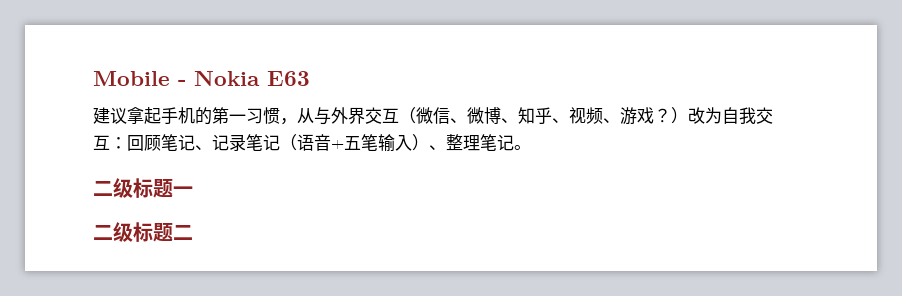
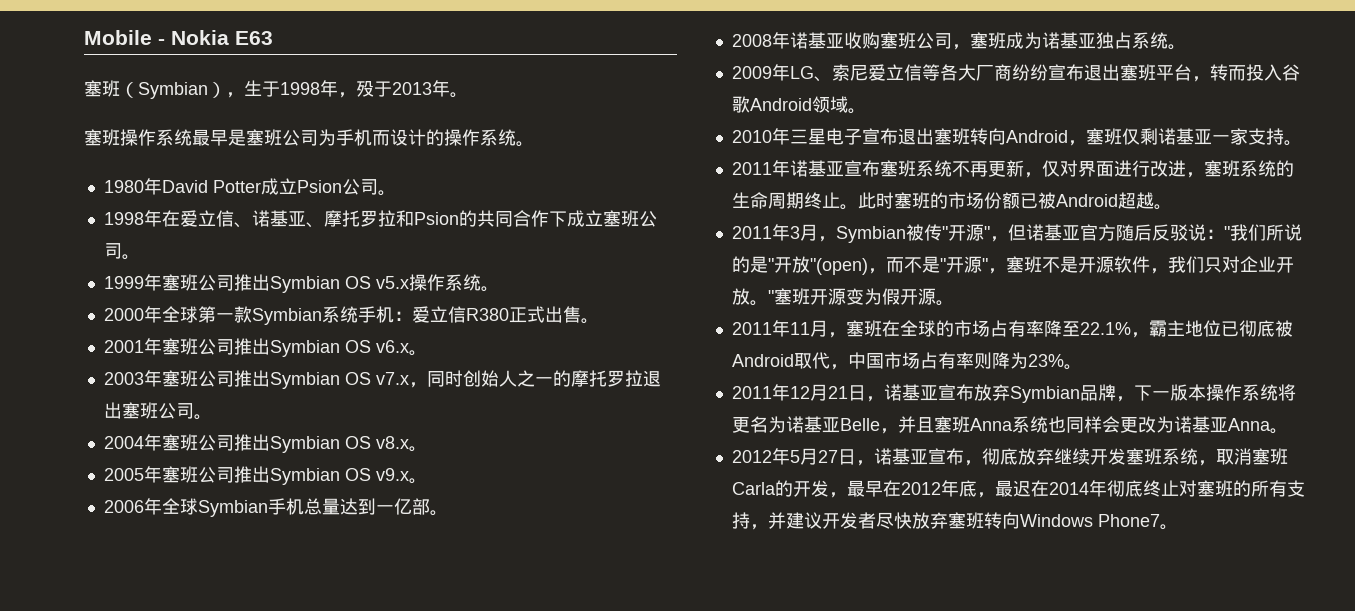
[93,107,773,125] [93,134,531,152] [93,178,193,198] [93,222,193,242] 建议拿起手机的第一习惯，从与外界交互（微信、微博、知乎、视频、游戏？）改为自我交互：回顾笔记、记录笔记（语音+五笔输入）、整理笔记。 // 二级标题一 // 二级标题二 -> [84,80,468,99] [84,129,534,147] [103,178,396,196] [103,210,657,228] [103,243,140,260] [103,274,499,293] [103,306,599,325] [103,338,427,357] [103,370,661,389] [103,402,212,420] [103,434,427,453] [103,466,427,485] [103,498,448,517] [731,32,1186,50] [731,64,1300,82] [731,96,866,114] [731,128,1302,146] [731,160,1294,178] [731,192,1172,210] [731,224,1302,243] [731,256,1294,275] [731,288,954,306] [731,320,1293,338] [731,352,1082,370] [731,384,1296,403] [731,416,1288,434] [731,448,1288,466] [731,480,1305,498] [731,512,1178,530] 塞班（Symbian），生于1998年，殁于2013年。 // 塞班操作系统最早是塞班公司为手机而设计的操作系统。 // 1980年David Potter成立Psion公司。 // 1998年在爱立信、诺基亚、摩托罗拉和Psion的共同合作下成立塞班公司。 // 1999年塞班公司推出Symbian OS v5.x操作系统。 // 2000年全球第一款Symbian系统手机：爱立信R380正式出售。 // 2001年塞班公司推出Symbian OS v6.x。 // 2003年塞班公司推出Symbian OS v7.x，同时创始人之一的摩托罗拉退出塞班公司。 // 2004年塞班公司推出Symbian OS v8.x。 // 2005年塞班公司推出Symbian OS v9.x。 // 2006年全球Symbian手机总量达到一亿部。 // 2008年诺基亚收购塞班公司，塞班成为诺基亚独占系统。 // 2009年LG、索尼爱立信等各大厂商纷纷宣布退出塞班平台，转而投入谷歌Android领域。 // 2010年三星电子宣布退出塞班转向Android，塞班仅剩诺基亚一家支持。 // 2011年诺基亚宣布塞班系统不再更新，仅对界面进行改进，塞班系统的生命周期终止。此时塞班的市场份额已被Android超越。 // 2011年3月，Symbian被传"开源"，但诺基亚官方随后反驳说："我们所说的是"开放"(open)，而不是"开源"，塞班不是开源软件，我们只对企业开放。"塞班开源变为假开源。 // 2011年11月，塞班在全球的市场占有率降至22.1%，霸主地位已彻底被Android取代，中国市场占有率则降为23%。 // 2011年12月21日，诺基亚宣布放弃Symbian品牌，下一版本操作系统将更名为诺基亚Belle，并且塞班Anna系统也同样会更改为诺基亚Anna。 // 2012年5月27日，诺基亚宣布，彻底放弃继续开发塞班系统，取消塞班Carla的开发，最早在2012年底，最迟在2014年彻底终止对塞班的所有支持，并建议开发者尽快放弃塞班转向Windows Phone7。

